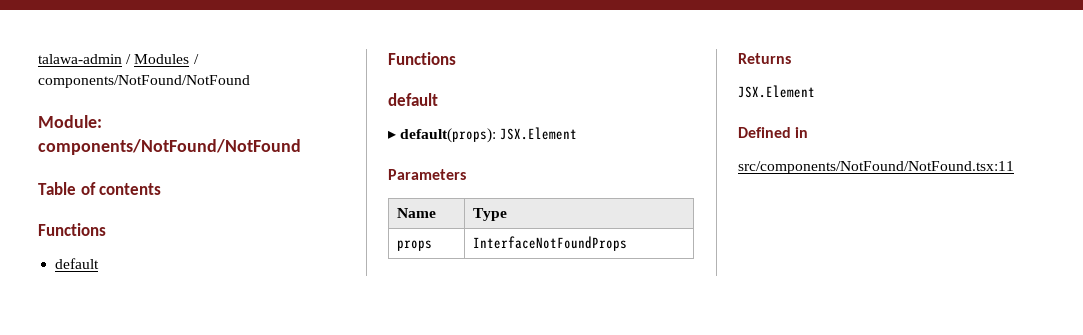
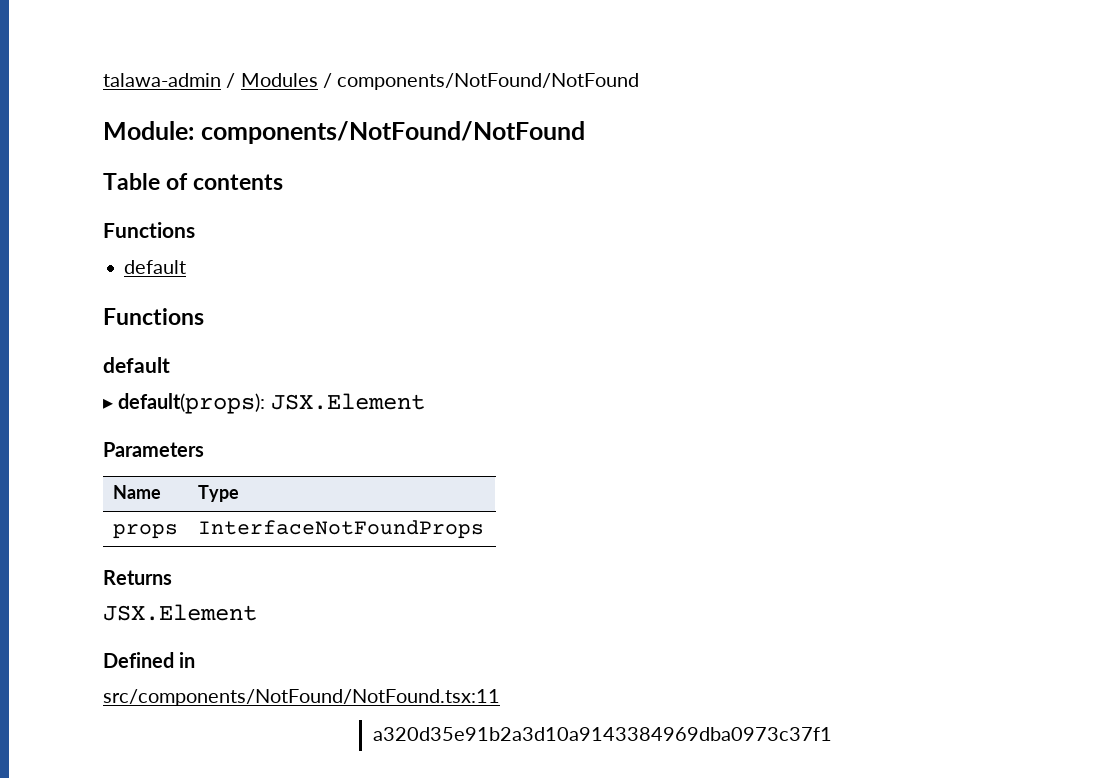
(1014, 167) none -> [373,727,832,741] // a320d35e91b2a3d10a9143384969dba0973c37f1

